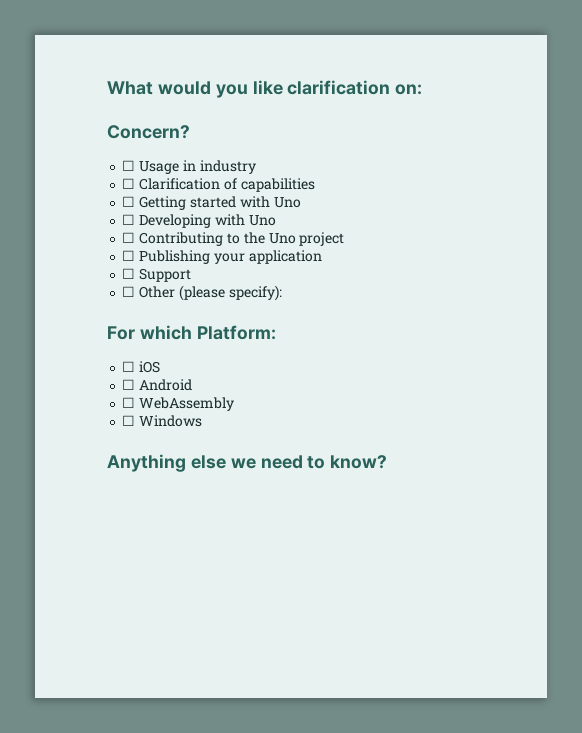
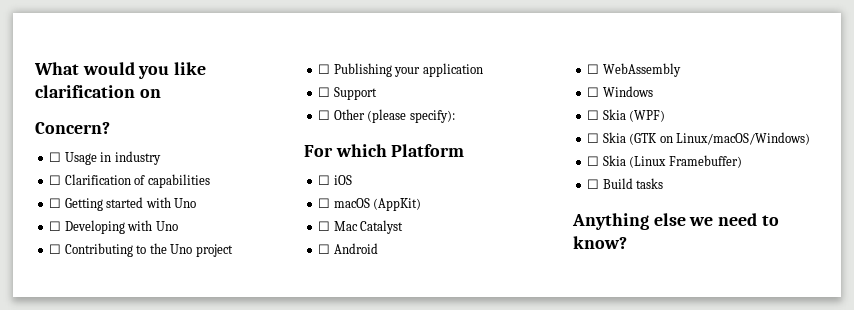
[395,84,423,95] on: -> [139,89,161,98] on
[196,325,276,340] Platform: -> [391,144,465,157] Platform
(161, 367) none -> [318,198,422,211] [318,220,404,234] // ☐ macOS (AppKit) // ☐ Mac Catalyst
(203, 421) none -> [587,109,666,122] [587,132,811,145] [587,155,742,168] [587,178,664,189] // ☐ Skia (WPF) // ☐ Skia (GTK on Linux/macOS/Windows) // ☐ Skia (Linux Framebuffer) // ☐ Build tasks

